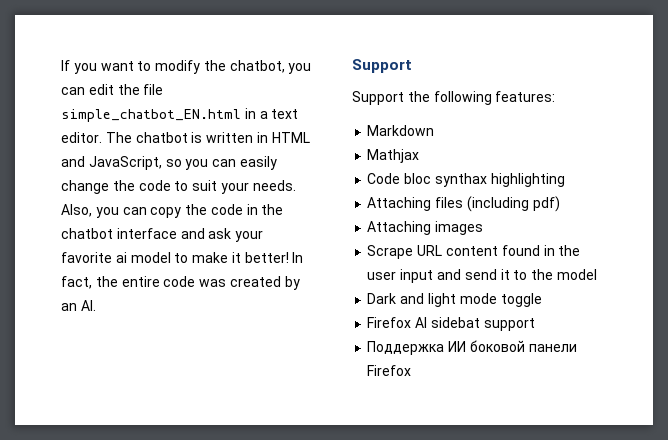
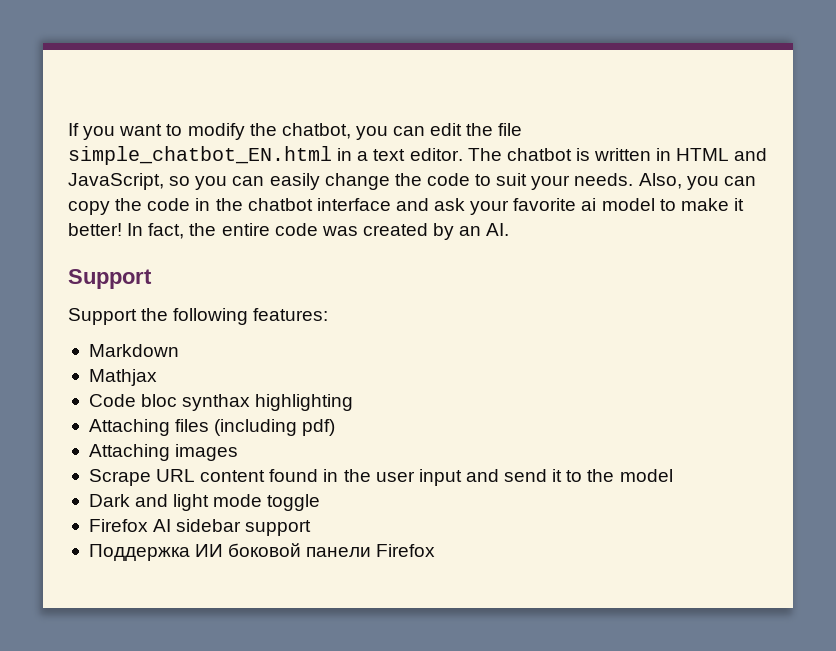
[430,317,480,328] sidebat -> [176,519,242,532] sidebar

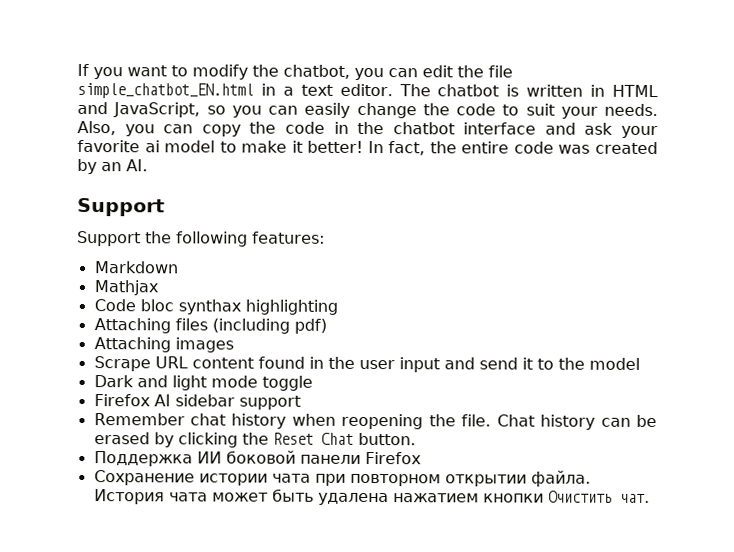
(312, 528) none -> [93,413,657,430] [93,432,416,448] // Remember chat history when reopening the file. Chat history can be erased by clicking the Reset Chat button.
(436, 550) none -> [93,470,591,487] [93,488,650,506] // Сохранение истории чата при повторном открытии файла. История чата может быть удалена нажатием кнопки Очистить чат.

